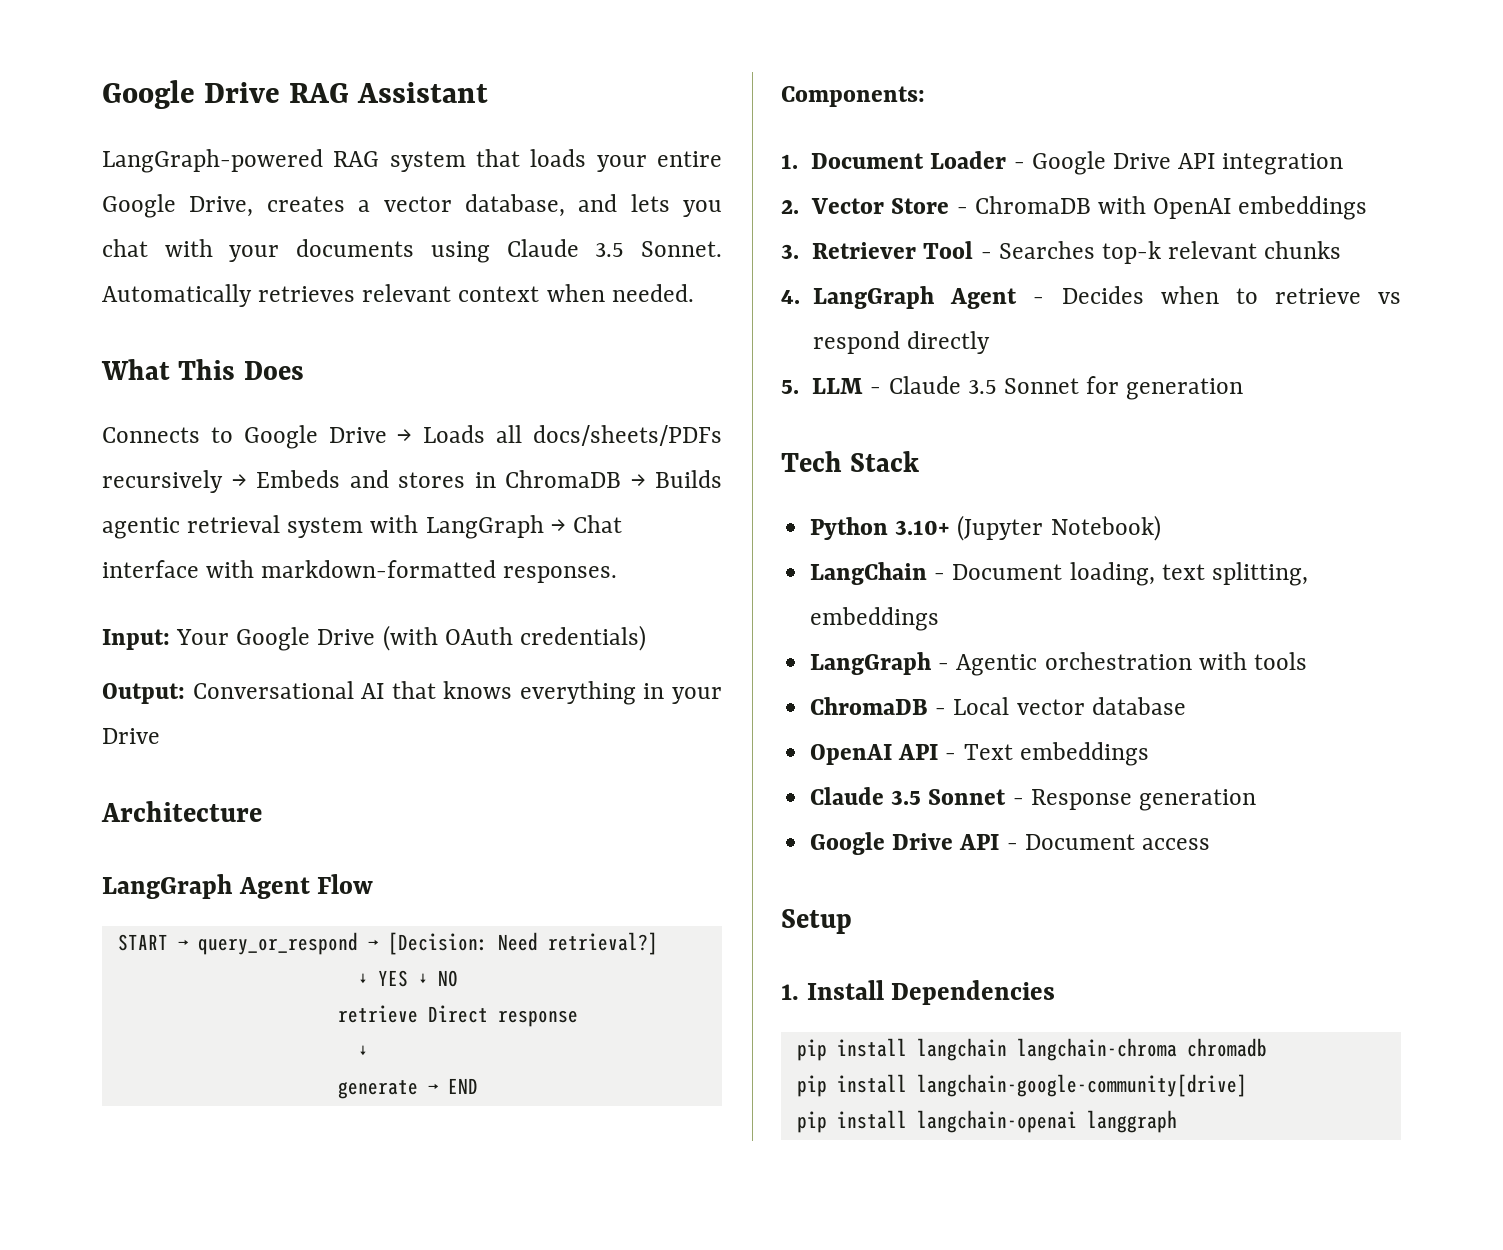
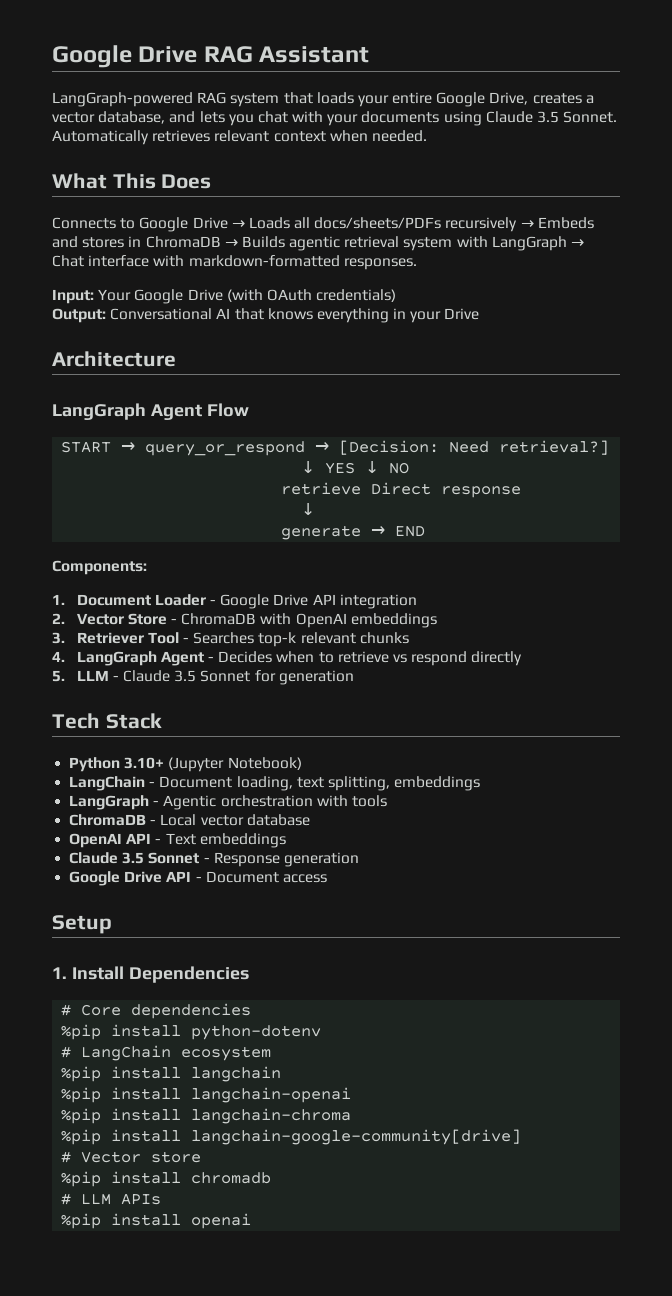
[796,1038,1007,1061] pip install langchain -> [61,1003,252,1019] [61,1024,322,1040] [61,1045,272,1061] [61,1066,282,1082] [61,1087,352,1103] [61,1108,182,1124] # Core dependencies // %pip install python-dotenv // # LangChain ecosystem // %pip install langchain // %pip install langchain-openai // %pip install
[1186,1038,1267,1057] [796,1075,827,1097] chromadb // pip -> [61,1129,102,1145] // %pip
[796,1110,1177,1133] pip install langchain-openai langgraph -> [61,1151,202,1163] [61,1171,272,1187] [61,1193,162,1205] [61,1213,252,1229] # Vector store // %pip install chromadb // # LLM APIs // %pip install openai

